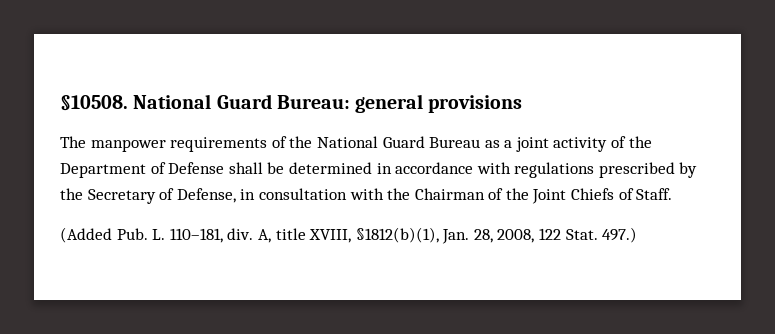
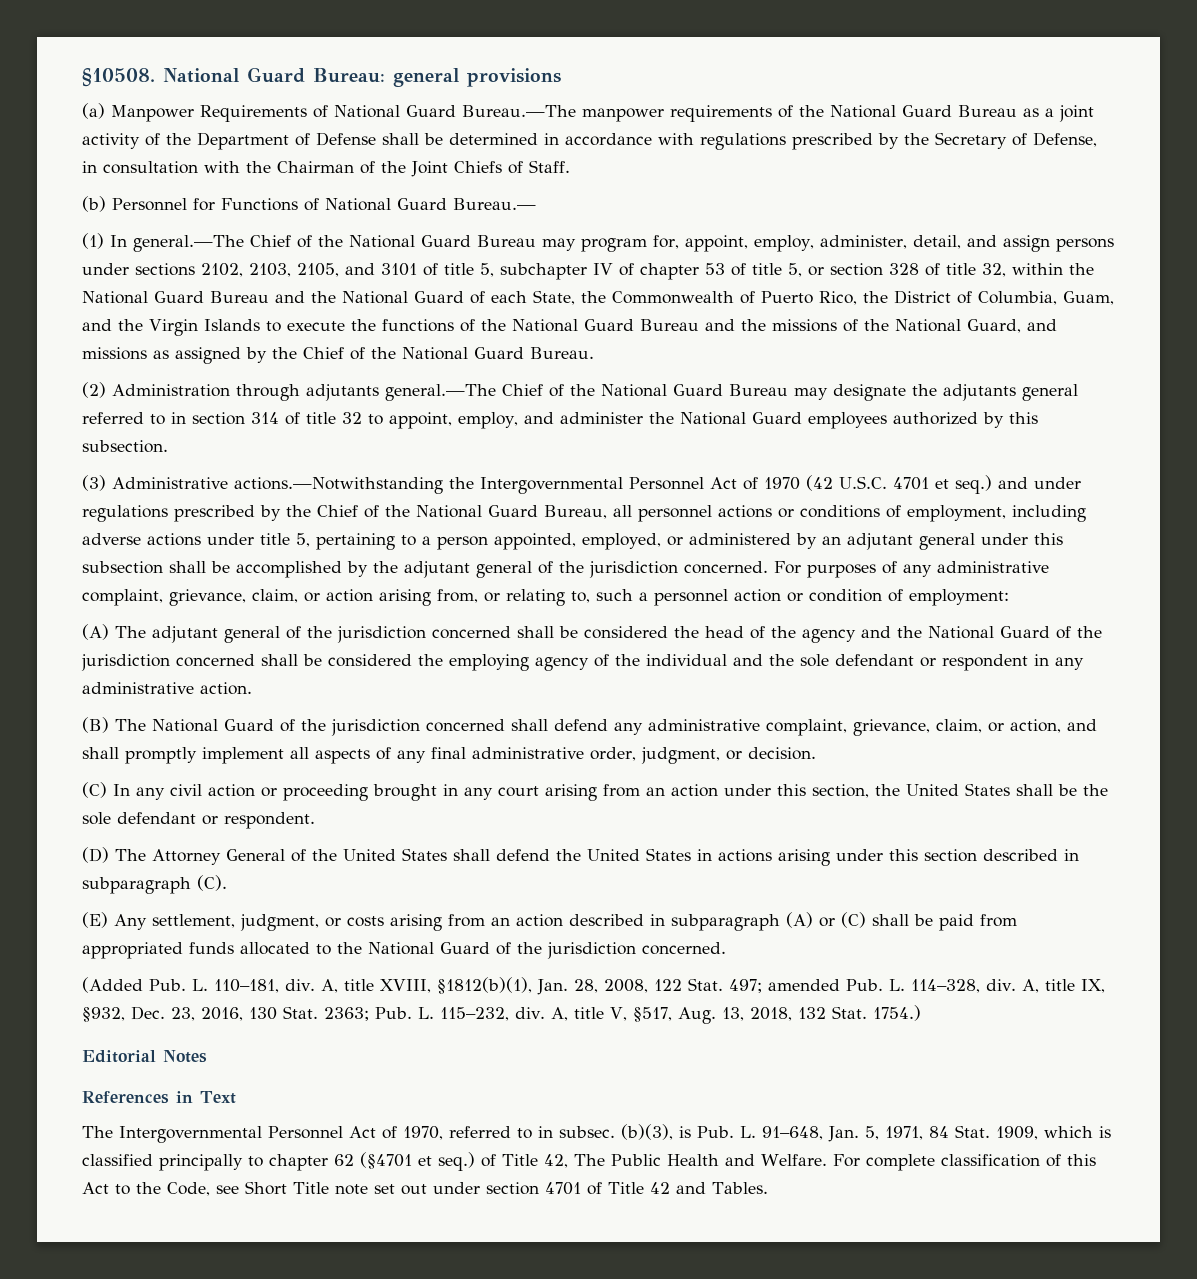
[60,136,86,148] The -> [82,103,576,122] (a) Manpower Requirements of National Guard Bureau.—The
(673, 194) none -> [82,196,536,212] [82,233,1114,252] [82,263,1094,280] [82,290,1114,305] [82,319,1057,336] [82,347,594,364] [82,382,1078,401] [82,412,1038,429] [82,440,168,453] [82,475,1081,494] [82,505,1086,522] [82,533,1063,550] [82,561,1049,578] [82,589,1009,606] [82,624,1102,643] [81,654,1084,671] [82,682,252,695] [82,717,1097,736] [82,747,816,764] [82,782,1108,801] [82,812,315,829] [82,847,1079,866] [82,875,227,894] [82,912,1017,931] [82,942,726,959] // (b) Personnel for Functions of National Guard Bureau.— // (1) In general.—The Chief of the National Guard Bureau may program for, appoint, employ, administer, detail, and assign persons under sections 2102, 2103, 2105, and 3101 of title 5, subchapter IV of chapter 53 of title 5, or section 328 of title 32, within the National Guard Bureau and the National Guard of each State, the Commonwealth of Puerto Rico, the District of Columbia, Guam, and the Virgin Islands to execute the functions of the National Guard Bureau and the missions of the National Guard, and missions as assigned by the Chief of the National Guard Bureau. // (2) Administration through adjutants general.—The Chief of the National Guard Bureau may designate the adjutants general referred to in section 314 of title 32 to appoint, employ, and administer the National Guard employees authorized by this subsection. // (3) Administrative actions.—Notwithstanding the Intergovernmental Personnel Act of 1970 (42 U.S.C. 4701 et seq.) and under regulations prescribed by the Chief of the National Guard Bureau, all personnel actions or conditions of employment, including adverse actions under title 5, pertaining to a person appointed, employed, or administered by an adjutant general under this subsection shall be accomplished by the adjutant general of the jurisdiction concerned. For purposes of any administrative complaint, grievance, claim, or action arising from, or relating to, such a personnel action or condition of employment: // (A) The adjutant general of the jurisdiction concerned shall be considered the head of the agency and the National Guard of the jurisdiction concerned shall be considered the employing agency of the individual and the sole defendant or respondent in any administrative action. // (B) The National Guard of the jurisdiction concerned shall defend any administrative complaint, grievance, claim, or action, and shall promptly implement all aspects of any final administrative order, judgment, or decision. // (C) In any civil action or proceeding brought in any court arising from an action under this section, the United States shall be the sole defendant or respondent. // (D) The Attorney General of the United States shall defend the United States in actions arising under this section described in subparagraph (C). // (E) Any settlement, judgment, or costs arising from an action described in subparagraph (A) or (C) shall be paid from appropriated funds allocated to the National Guard of the jurisdiction concerned.
[602,227,638,243] 497.) -> [728,979,1105,993] [82,1005,921,1024] [82,1050,207,1063] [82,1091,236,1104] [82,1124,1111,1143] [82,1152,1096,1171] [82,1181,768,1196] 497; amended Pub. L. 114–328, div. A, title IX, §932, Dec. 23, 2016, 130 Stat. 2363; Pub. L. 115–232, div. A, title V, §517, Aug. 13, 2018, 132 Stat. 1754.) // Editorial Notes // References in Text // The Intergovernmental Personnel Act of 1970, referred to in subsec. (b)(3), is Pub. L. 91–648, Jan. 5, 1971, 84 Stat. 1909, which is classified principally to chapter 62 (§4701 et seq.) of Title 42, The Public Health and Welfare. For complete classification of this Act to the Code, see Short Title note set out under section 4701 of Title 42 and Tables.

